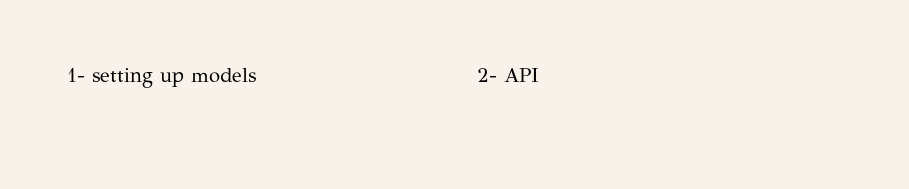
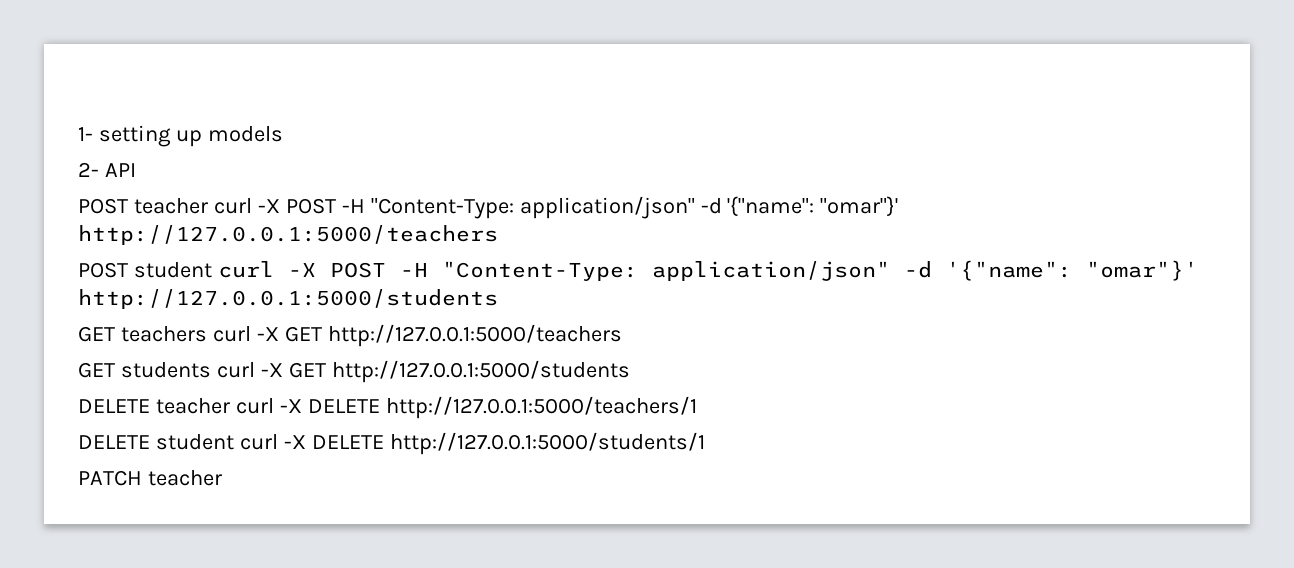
(539, 75) none -> [78,196,899,219] [78,225,498,245] [78,260,1198,281] [78,289,498,309] [78,324,622,347] [78,360,630,383] [78,396,697,419] [78,432,705,455] [78,470,222,486] // POST teacher curl -X POST -H "Content-Type: application/json" -d '{"name": "omar"}' http://127.0.0.1:5000/teachers // POST student curl -X POST -H "Content-Type: application/json" -d '{"name": "omar"}' http://127.0.0.1:5000/students // GET teachers curl -X GET http://127.0.0.1:5000/teachers // GET students curl -X GET http://127.0.0.1:5000/students // DELETE teacher curl -X DELETE http://127.0.0.1:5000/teachers/1 // DELETE student curl -X DELETE http://127.0.0.1:5000/students/1 // PATCH teacher

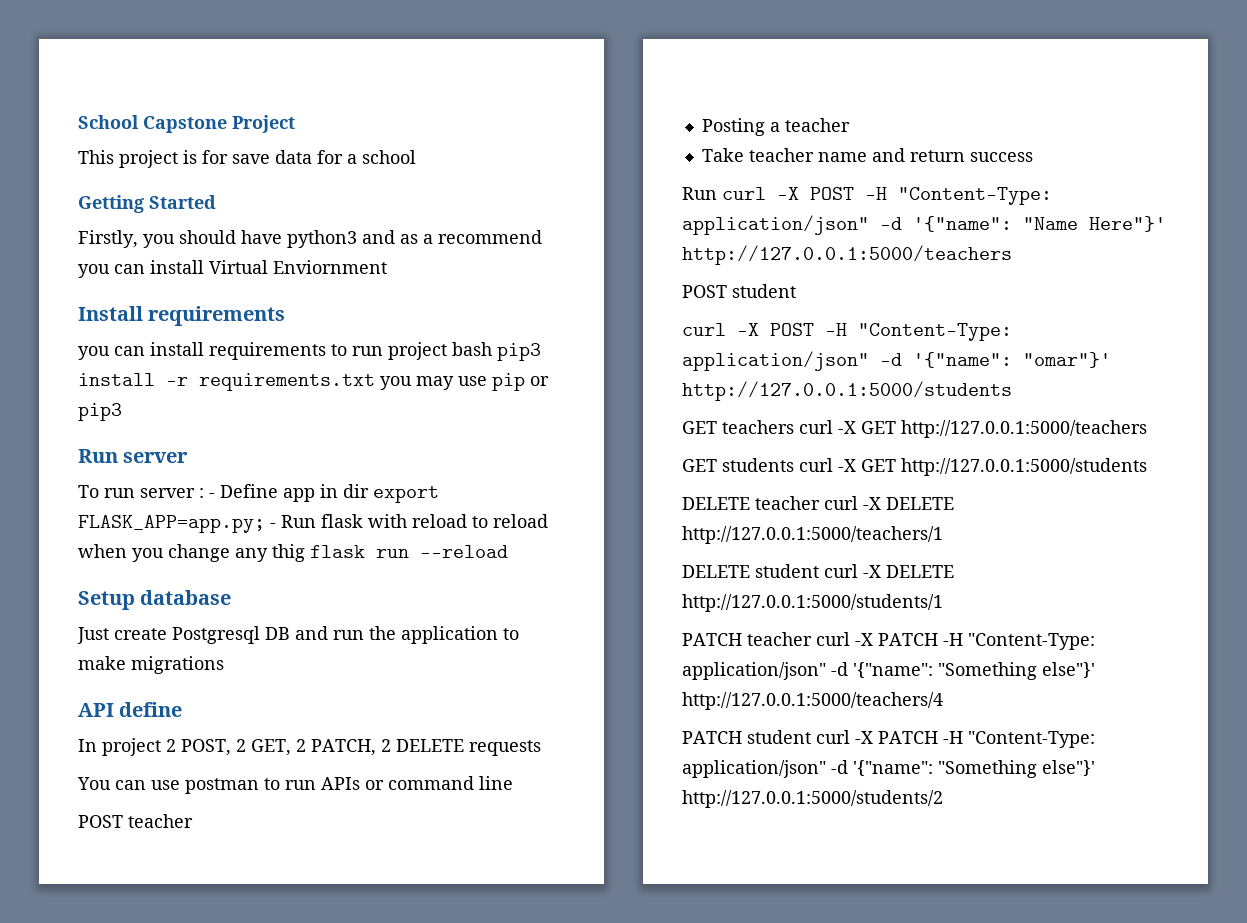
[78,125,283,147] [78,162,136,177] [78,196,899,219] 1- setting up models // 2- API // POST teacher curl -X POST -H "Content-Type: application/json" -d '{"name": "omar"}' -> [78,115,295,133] [78,150,416,168] [78,195,216,213] [78,230,542,248] [78,260,387,278] [78,306,286,326] [78,342,541,361] [78,373,549,391] [78,403,122,421] [78,449,189,463] [78,484,439,503] [78,514,548,533] [78,544,508,562] [78,590,232,610] [77,626,519,644] [78,656,224,674] [78,702,183,717] [78,738,541,756] [77,776,513,794] [78,814,193,828] [701,118,850,136] [701,148,1033,162] [682,187,1052,205] [682,215,1166,235] School Capstone Project // This project is for save data for a school // Getting Started // Firstly, you should have python3 and as a recommend you can install Virtual Enviornment // Install requirements // you can install requirements to run project bash pip3 install -r requirements.txt you may use pip or pip3 // Run server // To run server : - Define app in dir export FLASK_APP=app.py; - Run flask with reload to reload when you change any thig flask run --reload // Setup database // Just create Postgresql DB and run the application to make migrations // API define // In project 2 POST, 2 GET, 2 PATCH, 2 DELETE requests // You can use postman to run APIs or command line // POST teacher // Posting a teacher // Take teacher name and return success // Run curl -X POST -H "Content-Type: application/json" -d '{"name": "Name Here"}'
(212, 270) none -> (796, 291) //
(222, 478) none -> [816,632,1095,650] [682,662,1095,680] [682,692,943,710] [682,730,1095,748] [682,760,1095,778] [682,790,943,808] curl -X PATCH -H "Content-Type: application/json" -d '{"name": "Something else"}' http://127.0.0.1:5000/teachers/4 // PATCH student curl -X PATCH -H "Content-Type: application/json" -d '{"name": "Something else"}' http://127.0.0.1:5000/students/2

